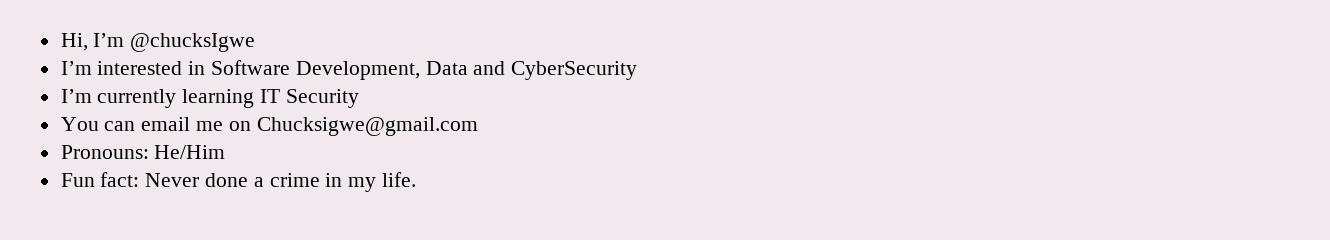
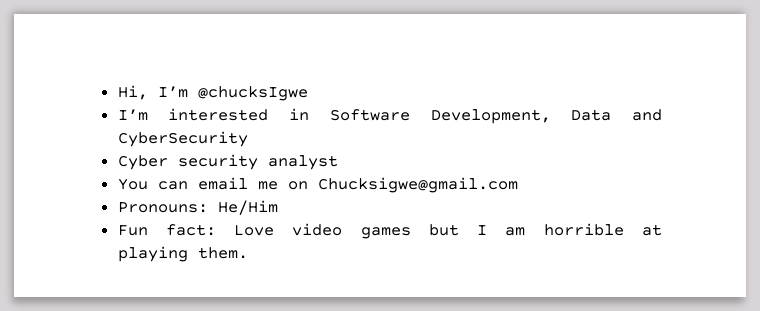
[60,89,359,108] I’m currently learning IT Security -> [117,154,338,170] Cyber security analyst
[145,172,417,192] Never done a crime in my life. -> [234,223,662,239] [117,246,248,262] Love video games but I am horrible at playing them.

